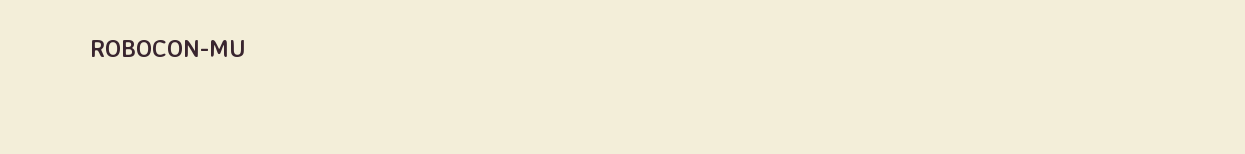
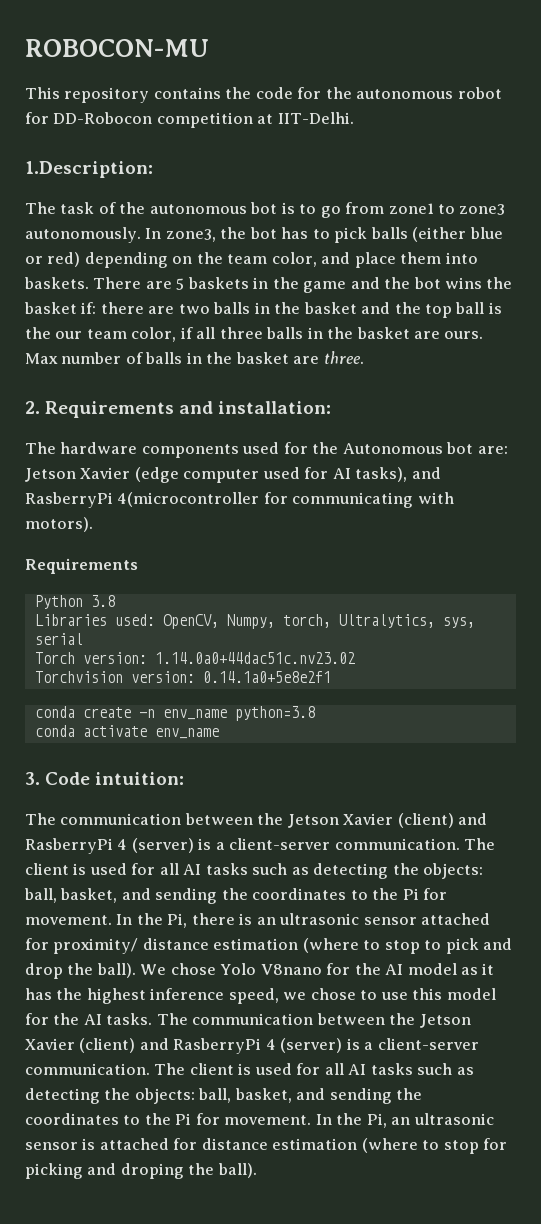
(246, 48) none -> [25,87,502,103] [25,112,354,128] [25,161,153,178] [25,202,506,218] [25,227,503,243] [25,252,478,268] [24,277,513,293] [24,302,502,318] [25,327,484,342] [25,351,364,364] [25,401,332,418] [25,442,508,458] [25,467,441,483] [25,492,454,508] [25,517,93,532] [25,558,138,574] [34,595,115,609] [34,614,475,629] [34,633,83,645] [34,652,355,664] [34,671,331,683] [34,706,315,721] [34,725,219,739] [25,772,185,785] [25,813,488,828] [25,838,496,854] [25,863,484,879] [24,888,448,904] [25,913,491,928] [25,938,513,954] [25,963,495,979] [25,988,496,1004] [25,1013,471,1028] [25,1038,479,1054] [25,1063,474,1075] [25,1088,423,1104] [25,1113,494,1128] [25,1138,508,1154] [25,1163,257,1179] // This repository contains the code for the autonomous robot for DD-Robocon competition at IIT-Delhi. // 1.Description: // The task of the autonomous bot is to go from zone1 to zone3 autonomously. In zone3, the bot has to pick balls (either blue or red) depending on the team color, and place them into baskets. There are 5 baskets in the game and the bot wins the basket if: there are two balls in the basket and the top ball is the our team color, if all three balls in the basket are ours. Max number of balls in the basket are three. // 2. Requirements and installation: // The hardware components used for the Autonomous bot are: Jetson Xavier (edge computer used for AI tasks), and RasberryPi 4(microcontroller for communicating with motors). // Requirements // Python 3.8 // Libraries used: OpenCV, Numpy, torch, Ultralytics, sys, serial // Torch version: 1.14.0a0+44dac51c.nv23.02 // Torchvision version: 0.14.1a0+5e8e2f1 // conda create -n env_name python=3.8 // conda activate env_name // 3. Code intuition: // The communication between the Jetson Xavier (client) and RasberryPi 4 (server) is a client-server communication. The client is used for all AI tasks such as detecting the objects: ball, basket, and sending the coordinates to the Pi for movement. In the Pi, there is an ultrasonic sensor attached for proximity/ distance estimation (where to stop to pick and drop the ball). We chose Yolo V8nano for the AI model as it has the highest inference speed, we chose to use this model for the AI tasks. The communication between the Jetson Xavier (client) and RasberryPi 4 (server) is a client-server communication. The client is used for all AI tasks such as detecting the objects: ball, basket, and sending the coordinates to the Pi for movement. In the Pi, an ultrasonic sensor is attached for distance estimation (where to stop for picking and droping the ball).

